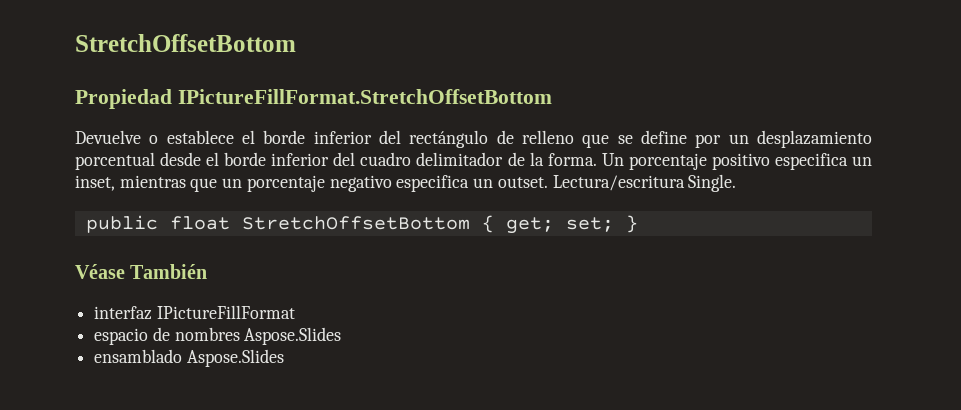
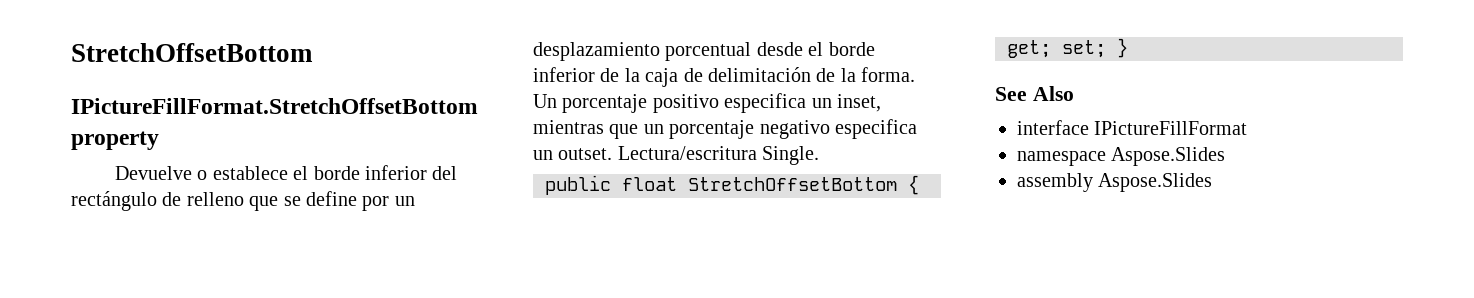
[75,89,172,109] Propiedad -> (313, 52) none
(552, 96) none -> [71,131,159,150] property
[333,152,504,166] del cuadro delimitador -> [600,67,811,87] de la caja de delimitación
[75,264,208,279] [94,305,295,320] [94,327,240,345] Véase También // interfaz IPictureFillFormat // espacio de nombres -> [995,86,1074,101] [1017,120,1248,135] [1017,151,1106,166] See Also // interface IPictureFillFormat // namespace
[94,349,183,363] ensamblado -> [1017,173,1093,192] assembly

